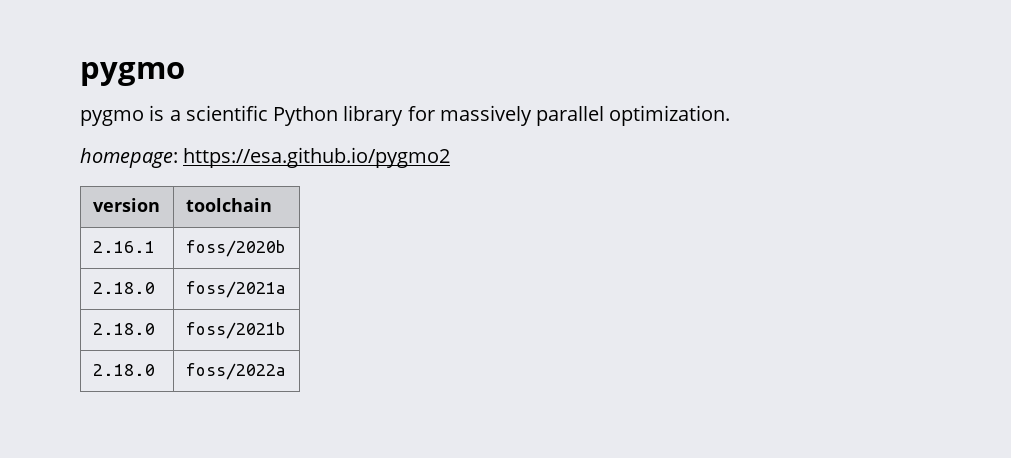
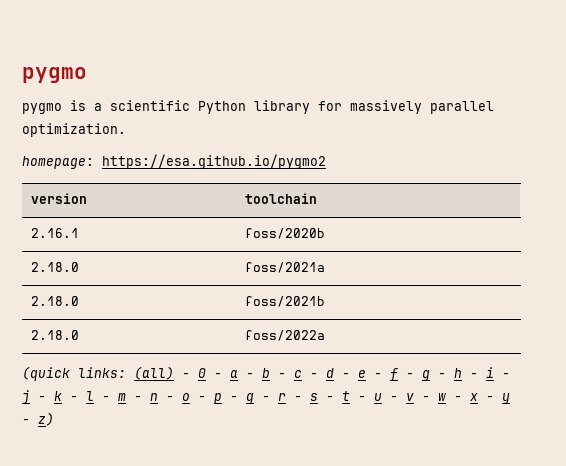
(286, 371) none -> [22,367,510,381] [22,390,510,404] [22,413,54,426] // (quick links: (all) - 0 - a - b - c - d - e - f - g - h - i - j - k - l - m - n - o - p - q - r - s - t - u - v - w - x - y - z)

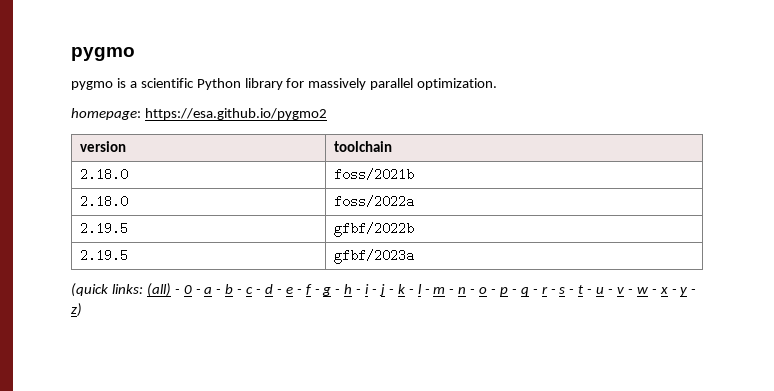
[30,228,79,238] [244,228,325,239] [30,262,79,272] [244,262,325,273] // 2.16.1 | foss/2020b // 2.18.0 | foss/2021a -> (393, 146) none
(325, 335) none -> [80,222,129,235] [334,222,415,237] [80,249,129,262] [334,249,415,264] // 2.19.5 | gfbf/2022b // 2.19.5 | gfbf/2023a

